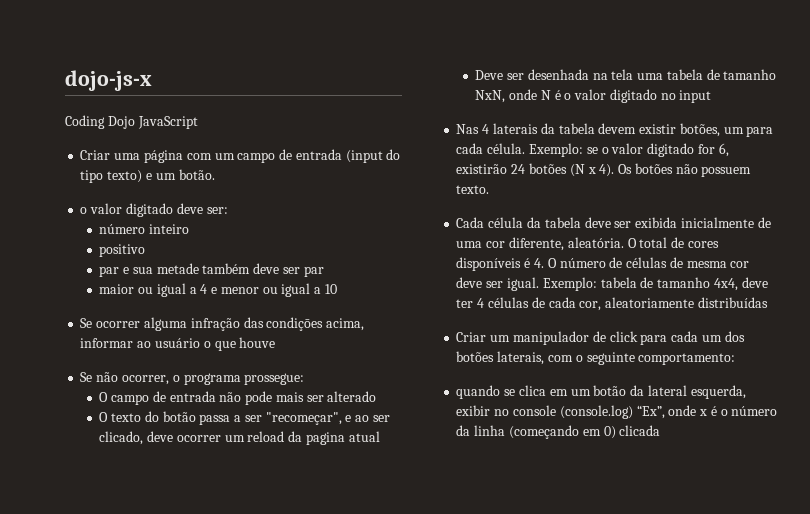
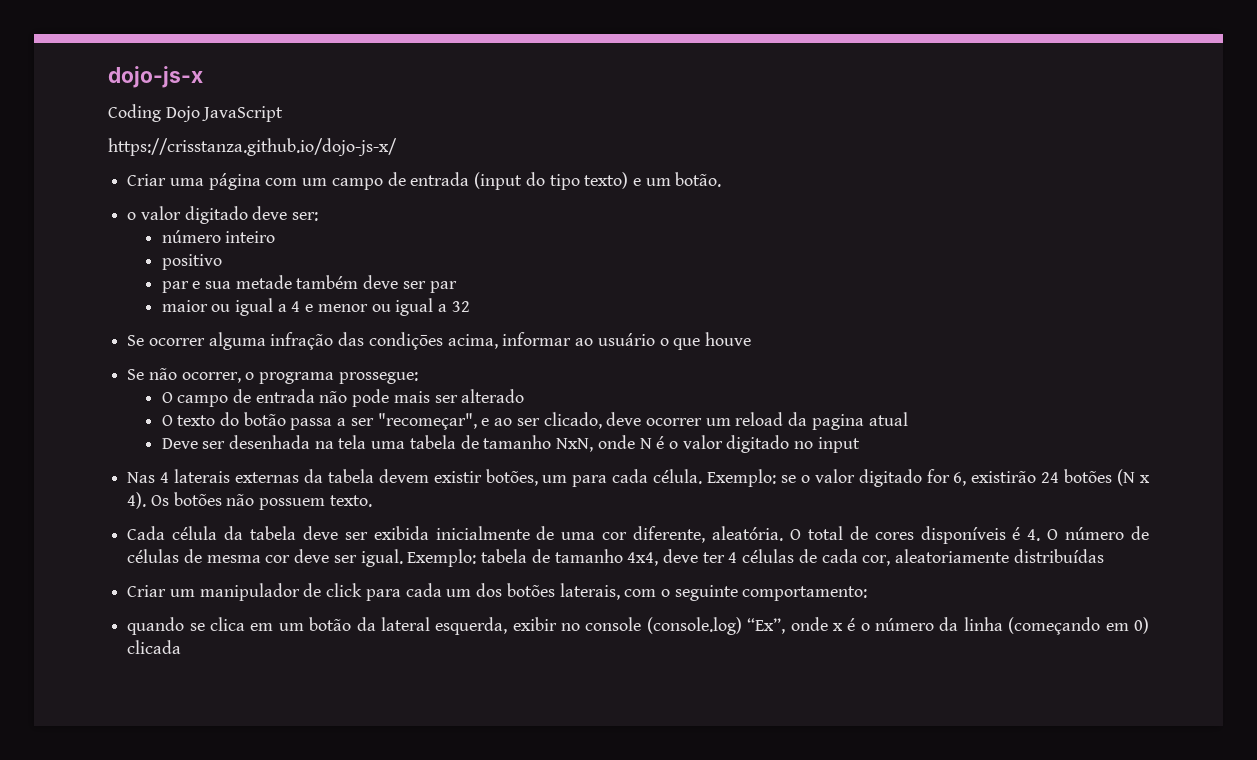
(198, 122) none -> [108,138,397,156] // https://crisstanza.github.io/dojo-js-x/
[325,284,338,294] 10 -> [451,301,470,312] 32
(538, 128) none -> [234,472,299,483] externas

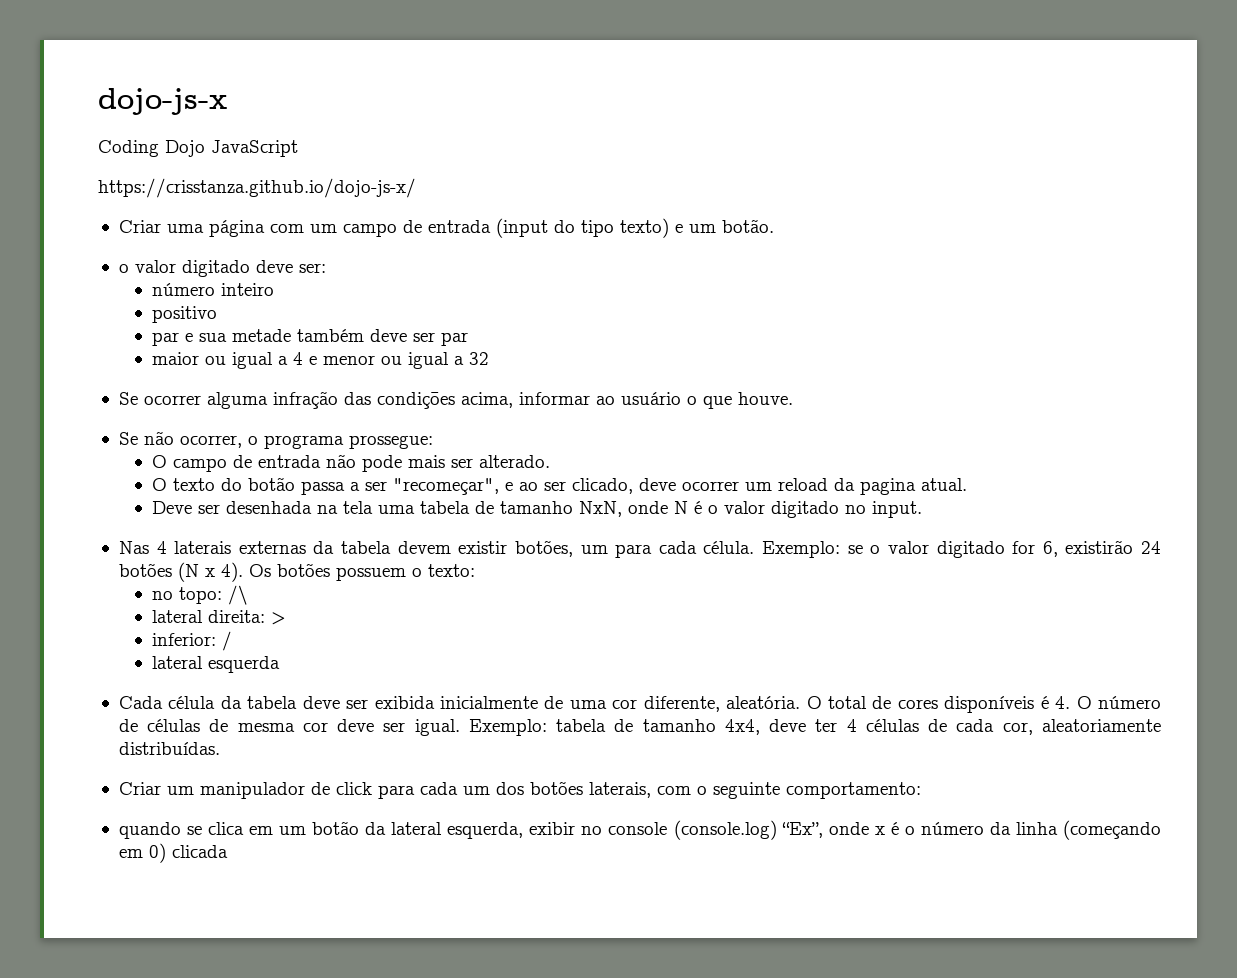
[704,332,751,346] houve -> [737,392,793,405] houve.
[461,389,525,403] alterado -> [479,455,551,468] alterado.
[868,412,908,426] atual -> [921,478,968,491] atual.
[817,437,860,453] input -> [872,501,923,518] input.
[226,494,372,510] não possuem texto. -> [335,564,475,581] [152,585,249,605] [152,610,287,625] [152,631,233,651] [152,656,281,673] possuem o texto: // no topo: /\ // lateral direita: > // inferior: / // lateral esquerda
[1013,549,1104,563] distribuídas -> [118,742,220,755] distribuídas.

